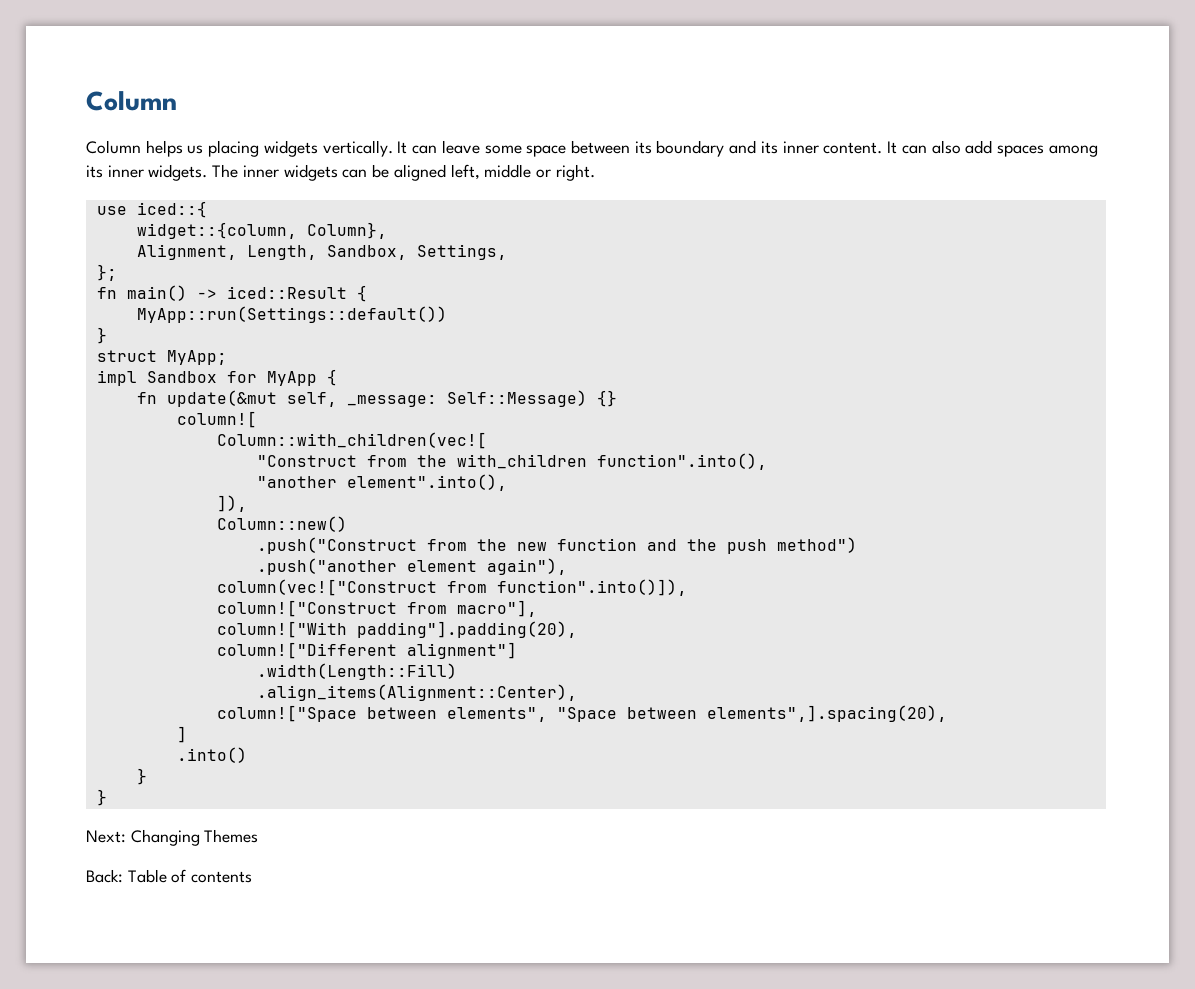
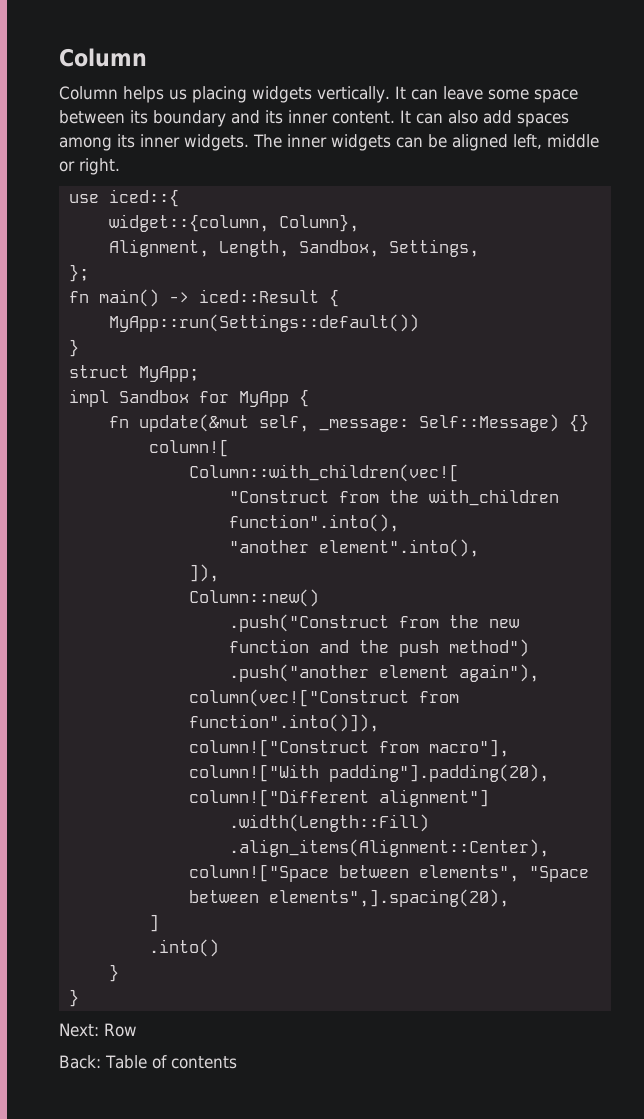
[130,829,259,846] Changing Themes -> [104,1023,137,1037] Row

